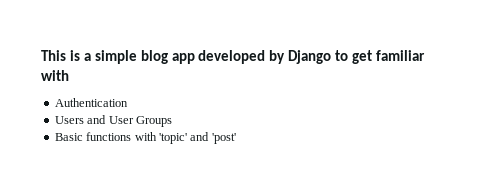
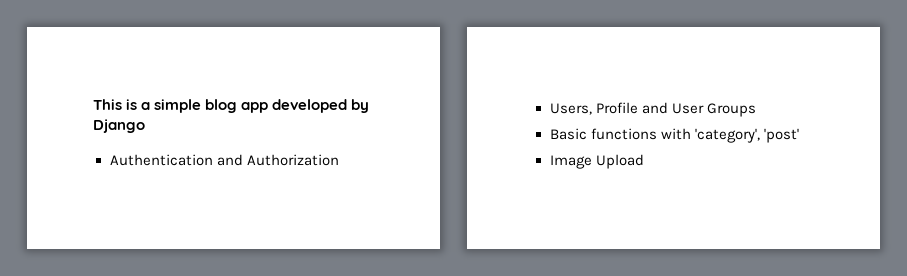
[335,50,426,64] [41,70,69,81] [54,98,128,107] [54,116,84,124] to get familiar with // Authentication // Users -> [109,154,339,166] [549,102,638,115] // Authentication and Authorization // Users, Profile
[158,132,210,144] 'topic' and -> [694,128,760,143] 'category',
(236, 138) none -> [549,154,644,169] // Image Upload

